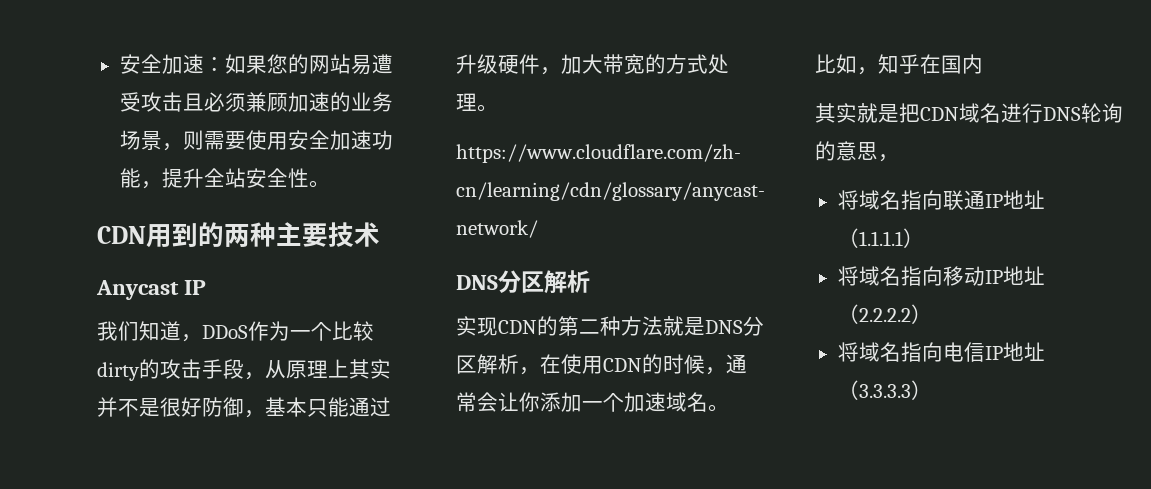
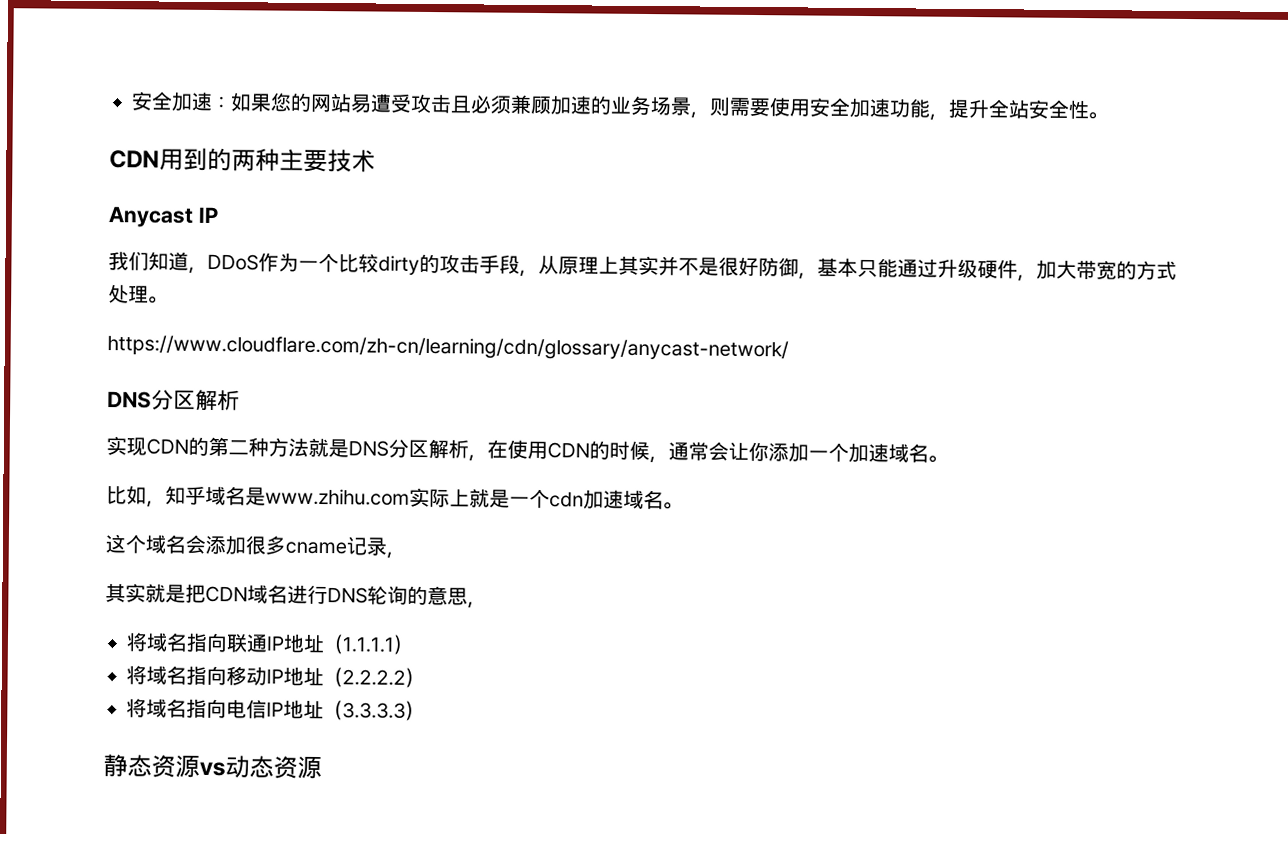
[920,54,983,74] 在国内 -> [205,485,683,510] [105,534,406,559] 域名是www.zhihu.com实际上就是一个cdn加速域名。 // 这个域名会添加很多cname记录，
(932, 390) none -> [103,754,322,780] // 静态资源vs动态资源

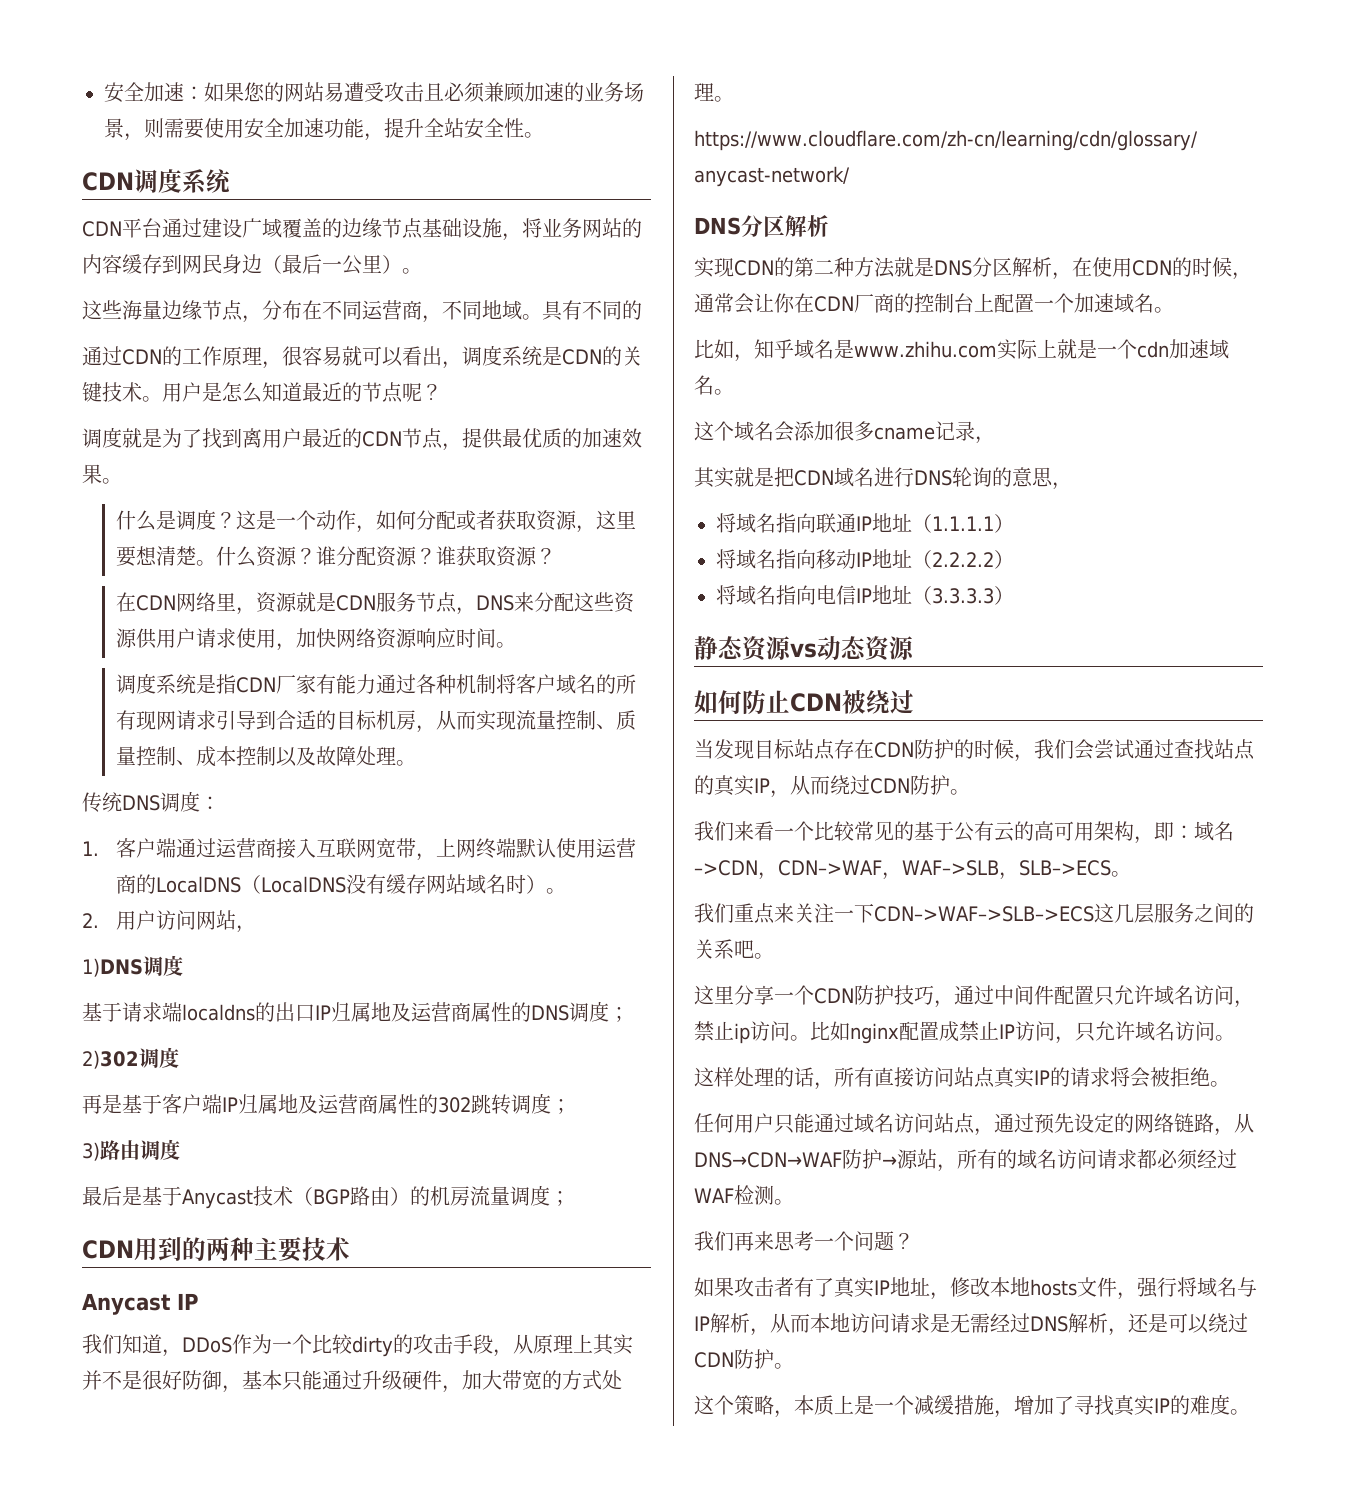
(1108, 116) none -> [82,169,231,194] [82,218,642,241] [82,254,422,275] [82,300,642,323] [82,345,642,369] [82,382,442,403] [82,427,642,451] [82,464,122,484] [115,509,636,533] [115,546,556,567] [115,592,635,615] [115,628,516,651] [115,673,636,694] [115,710,636,733] [115,746,416,767] [82,791,220,812] [82,838,636,861] [115,874,566,894] [82,910,256,933] [82,955,183,977] [82,1001,629,1022] [82,1047,179,1069] [82,1093,571,1115] [82,1139,180,1161] [82,1185,570,1209] // CDN调度系统 // CDN平台通过建设广域覆盖的边缘节点基础设施，将业务网站的内容缓存到网民身边（最后一公里）。 // 这些海量边缘节点，分布在不同运营商，不同地域。具有不同的 // 通过CDN的工作原理，很容易就可以看出，调度系统是CDN的关键技术。用户是怎么知道最近的节点呢？ // 调度就是为了找到离用户最近的CDN节点，提供最优质的加速效果。 // 什么是调度？这是一个动作，如何分配或者获取资源，这里要想清楚。什么资源？谁分配资源？谁获取资源？ // 在CDN网络里，资源就是CDN服务节点，DNS来分配这些资源供用户请求使用，加快网络资源响应时间。 // 调度系统是指CDN厂家有能力通过各种机制将客户域名的所有现网请求引导到合适的目标机房，从而实现流量控制、质量控制、成本控制以及故障处理。 // 传统DNS调度： // 1.客户端通过运营商接入互联网宽带，上网终端默认使用运营商的LocalDNS（LocalDNS没有缓存网站域名时）。 // 2.用户访问网站， // 1)DNS调度 // 基于请求端localdns的出口IP归属地及运营商属性的DNS调度； // 2)302调度 // 再是基于客户端IP归属地及运营商属性的302跳转调度； // 3)路由调度 // 最后是基于Anycast技术（BGP路由）的机房流量调度；
[768,442,809,463] 添加 -> [794,293,1034,313] 在CDN厂商的控制台上配置
(322, 767) none -> [694,690,914,715] [694,739,1255,762] [694,775,970,798] [694,821,1234,844] [694,860,1131,880] [694,903,1254,924] [694,939,774,959] [694,985,1254,1008] [694,1021,1235,1044] [694,1067,1230,1090] [694,1113,1254,1136] [694,1149,1237,1172] [694,1185,794,1205] [694,1231,914,1251] [694,1277,1257,1300] [694,1313,1248,1336] [694,1349,794,1369] [694,1394,1250,1418] // 如何防止CDN被绕过 // 当发现目标站点存在CDN防护的时候，我们会尝试通过查找站点的真实IP，从而绕过CDN防护。 // 我们来看一个比较常见的基于公有云的高可用架构，即：域名–>CDN，CDN–>WAF，WAF–>SLB，SLB–>ECS。 // 我们重点来关注一下CDN–>WAF–>SLB–>ECS这几层服务之间的关系吧。 // 这里分享一个CDN防护技巧，通过中间件配置只允许域名访问，禁止ip访问。比如nginx配置成禁止IP访问，只允许域名访问。 // 这样处理的话，所有直接访问站点真实IP的请求将会被拒绝。 // 任何用户只能通过域名访问站点，通过预先设定的网络链路，从DNS→CDN→WAF防护→源站，所有的域名访问请求都必须经过WAF检测。 // 我们再来思考一个问题？ // 如果攻击者有了真实IP地址，修改本地hosts文件，强行将域名与IP解析，从而本地访问请求是无需经过DNS解析，还是可以绕过CDN防护。 // 这个策略，本质上是一个减缓措施，增加了寻找真实IP的难度。

